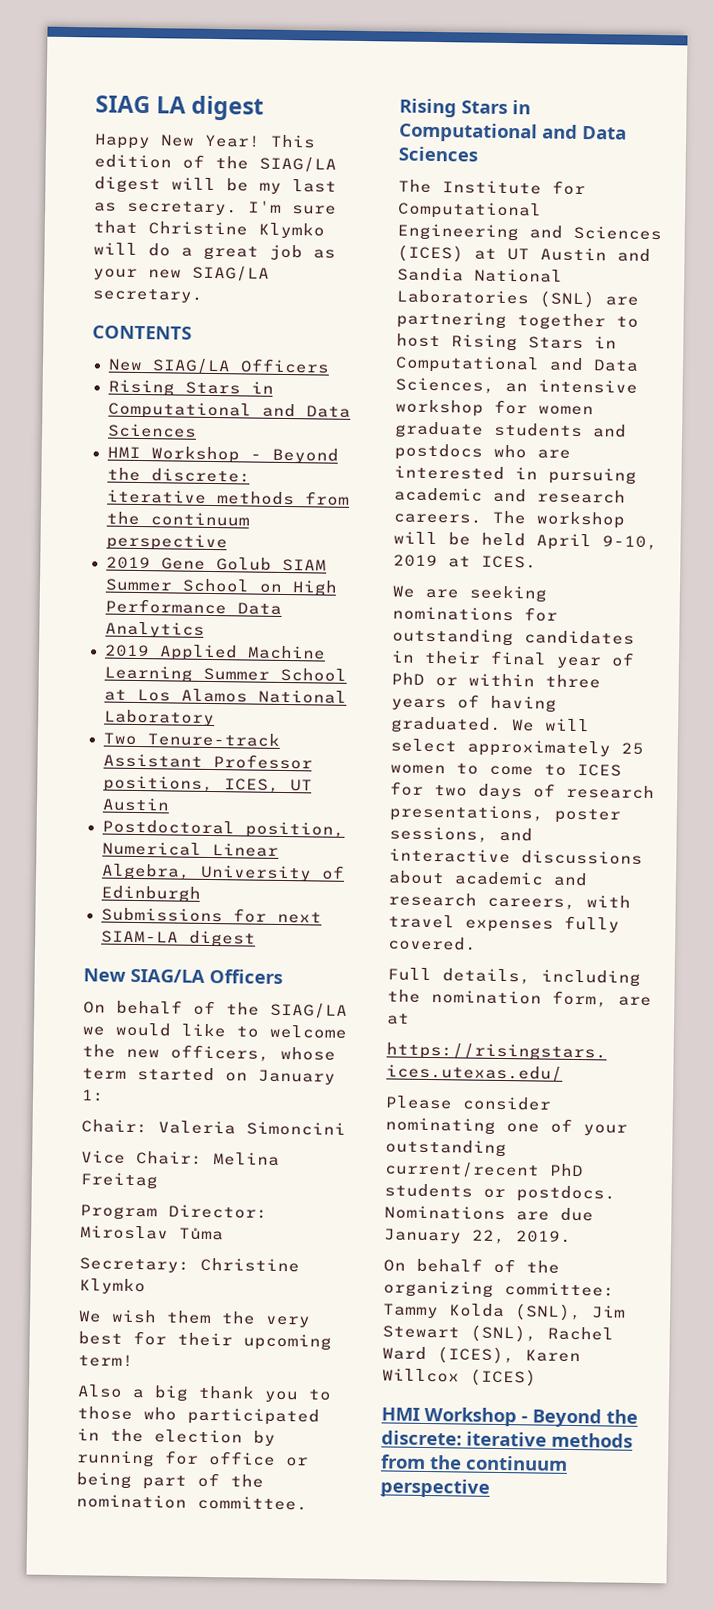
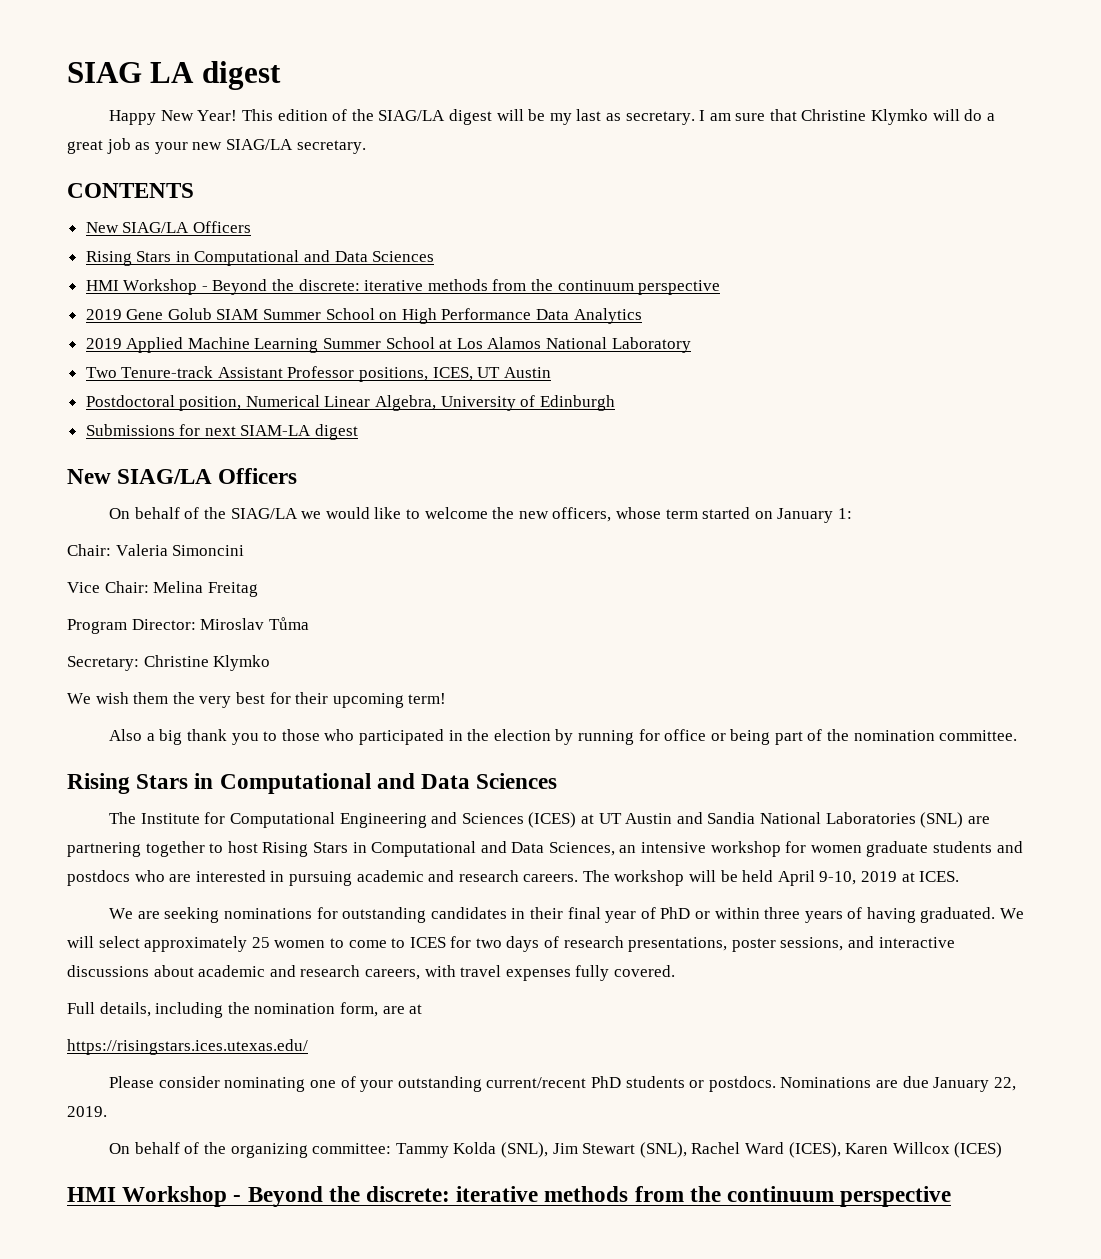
[248,200,282,213] I'm -> [699,110,731,121] I am

